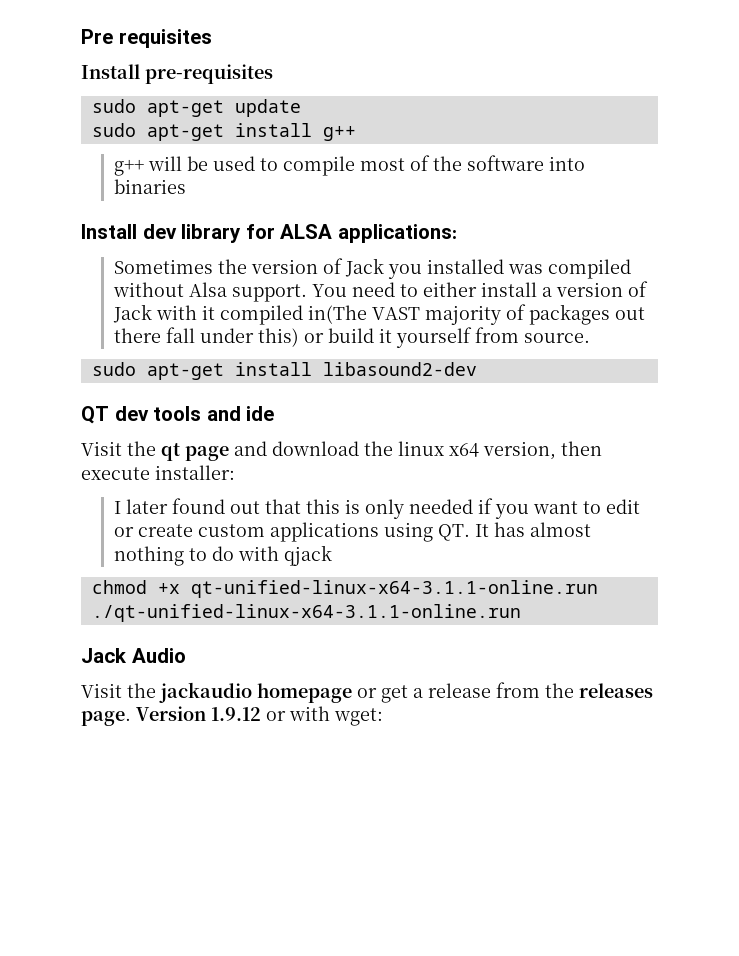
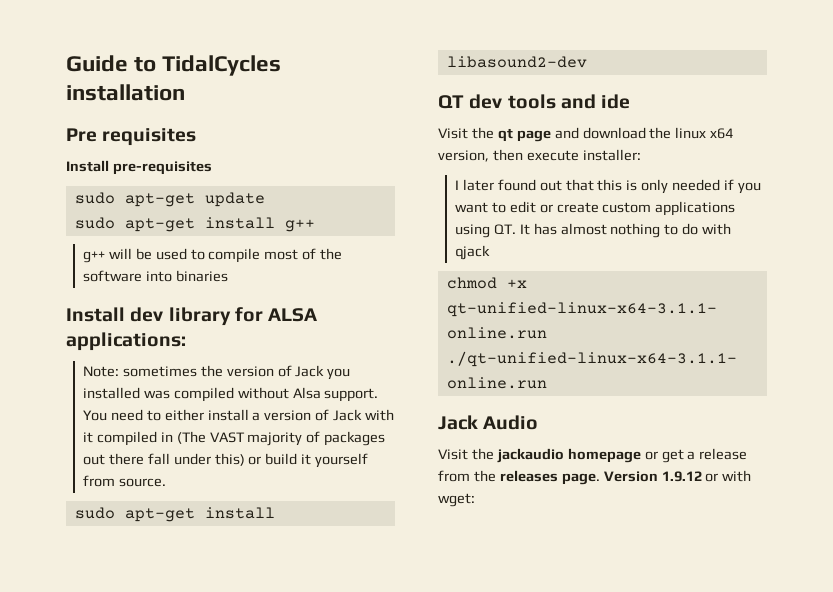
(81, 36) none -> [66,55,282,76] [66,84,185,101] Guide to TidalCycles installation //
[114,259,214,274] Sometimes -> [82,366,197,377] Note: sometimes
[308,305,368,324] in(The -> [160,431,206,444] in (The

